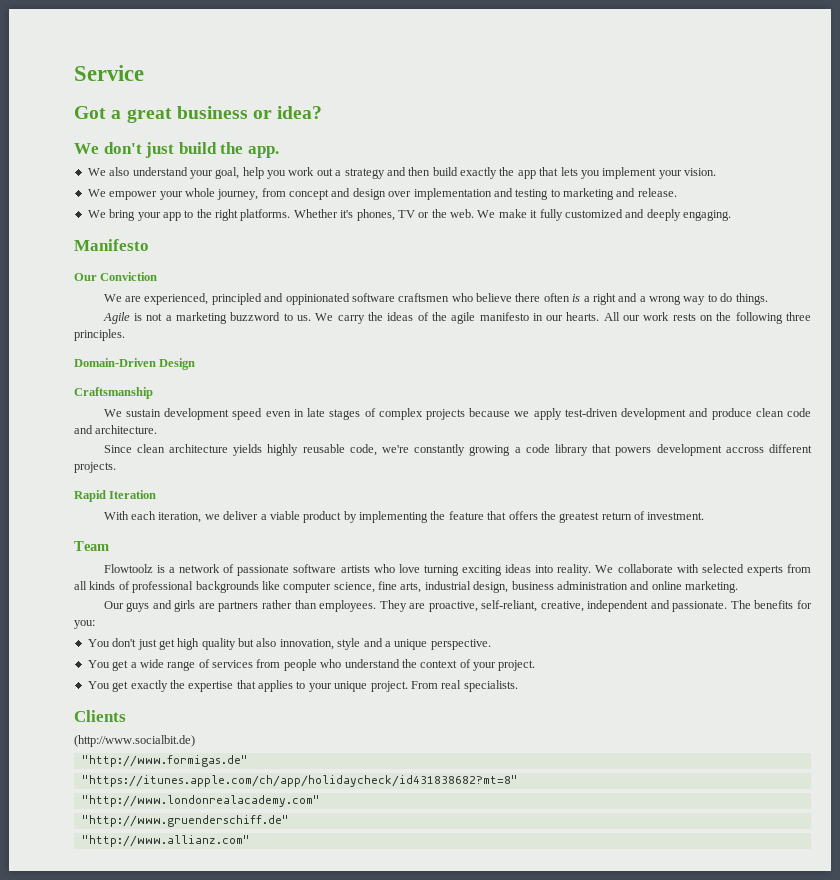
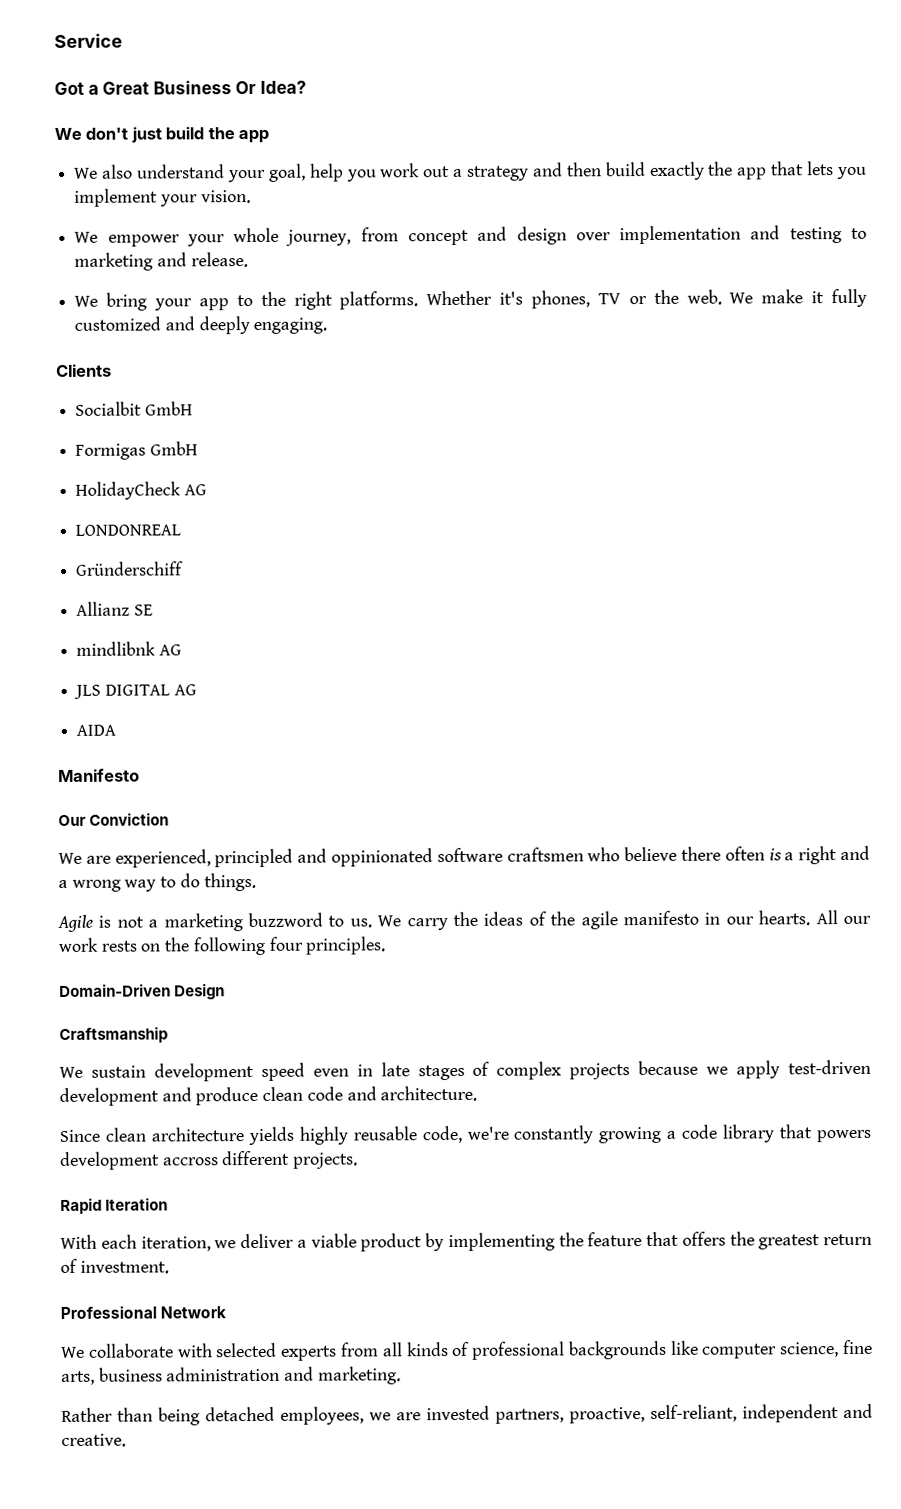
[126,106,323,123] great business or idea? -> [102,80,307,95] Great Business Or Idea?
[247,146,279,158] app. -> [238,129,270,144] app
(731, 215) none -> [56,363,112,377] [75,401,193,416] [75,441,198,460] [75,481,207,500] [75,524,182,536] [76,561,185,576] [76,601,153,616] [76,641,182,656] [74,684,197,699] [76,724,117,736] // Clients // Socialbit GmbH // Formigas GmbH // HolidayCheck AG // LONDONREAL // Gründerschiff // Allianz SE // mindlibnk AG // JLS DIGITAL AG // AIDA
[786,312,812,321] three -> [268,936,303,951] four
[74,541,109,551] [103,564,592,576] Team // Flowtoolz is a network of passionate software artists who love turning exciting ideas into reality. -> [60,1305,227,1319] Professional Network //
[424,581,509,593] industrial design, -> (95, 1377) none
[651,581,682,590] online -> (315, 1373) none
[103,600,426,612] Our guys and girls are partners rather than employees. They are -> [61,1405,564,1426] Rather than being detached employees, we are invested partners,
[540,601,584,612] creative, -> (737, 1413) none
[672,600,812,612] [74,620,95,629] [87,638,491,650] [87,659,536,671] [87,680,518,692] [74,710,126,722] [74,735,195,747] [81,755,248,767] [81,775,518,787] [81,795,320,807] [81,815,289,827] [81,835,250,847] passionate. The benefits for you: // You don't just get high quality but also innovation, style and a unique perspective. // You get a wide range of services from people who understand the context of your project. // You get exactly the expertise that applies to your unique project. From real specialists. // Clients // (http://www.socialbit.de) // "http://www.formigas.de" // "https://itunes.apple.com/ch/app/holidaycheck/id431838682?mt=8" // "http://www.londonrealacademy.com" // "http://www.gruenderschiff.de" // "http://www.allianz.com" -> [61,1433,126,1447] creative.

